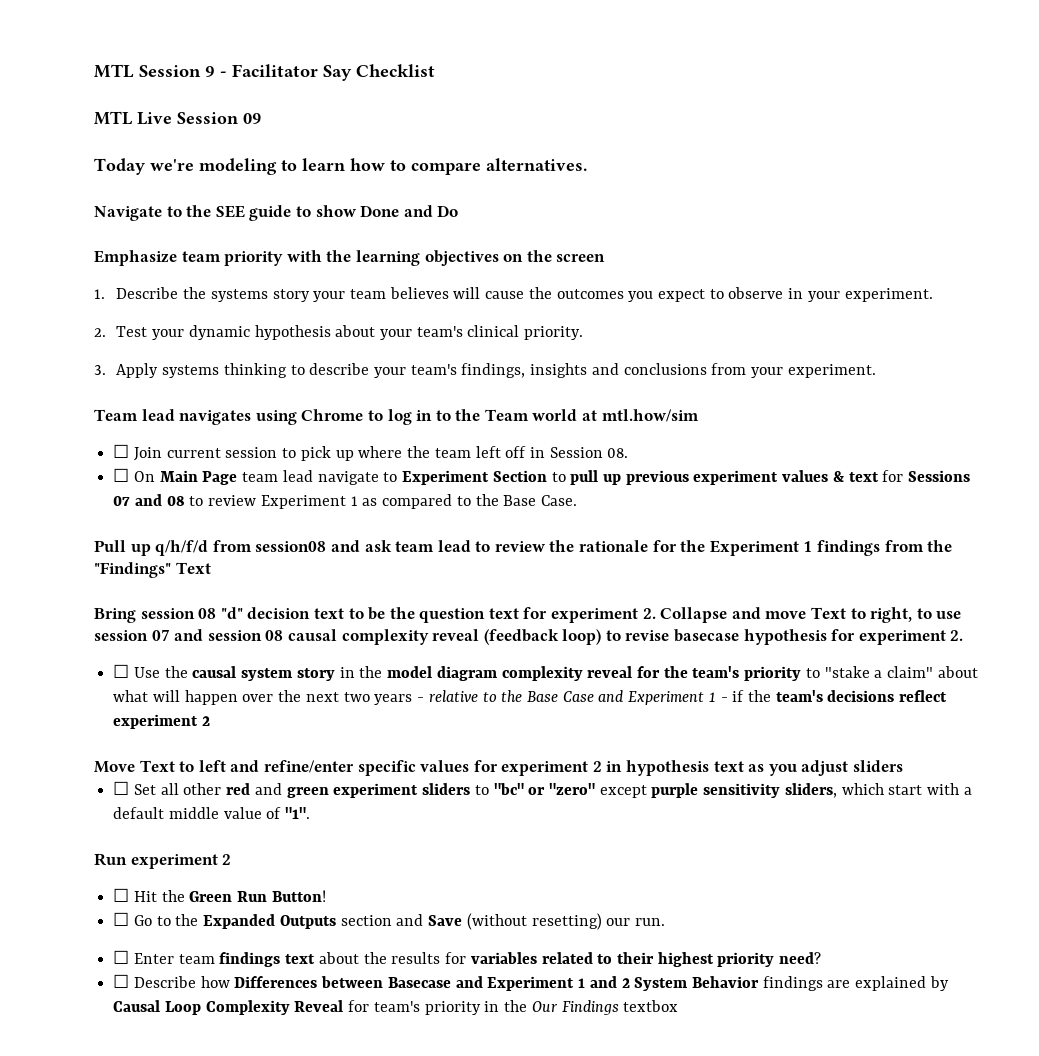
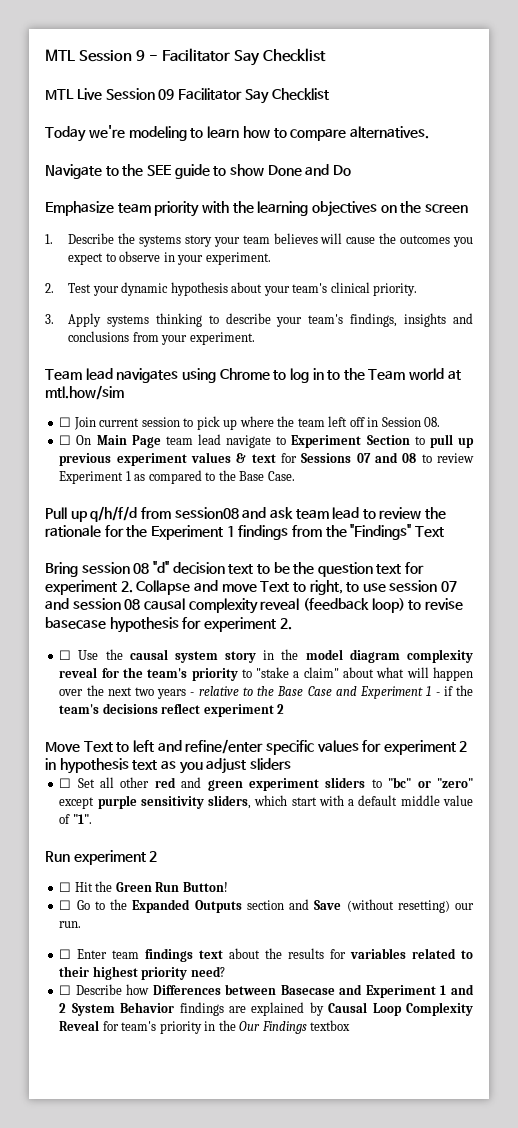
(261, 118) none -> [178,88,329,104] Facilitator Say Checklist

